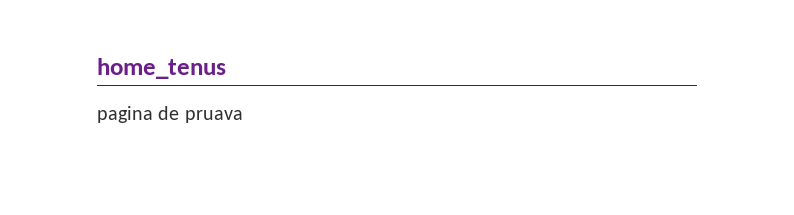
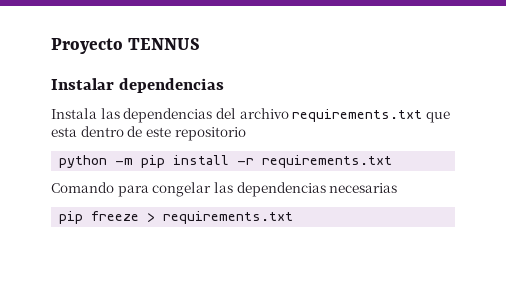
[97,58,226,79] [97,106,243,123] home_tenus // pagina de pruava -> [51,38,201,54] [51,78,225,93] [51,108,450,123] [51,126,246,141] [59,155,393,168] [51,182,398,197] [59,211,294,224] Proyecto TENNUS // Instalar dependencias // Instala las dependencias del archivo requirements.txt que esta dentro de este repositorio // python -m pip install -r requirements.txt // Comando para congelar las dependencias necesarias // pip freeze > requirements.txt

